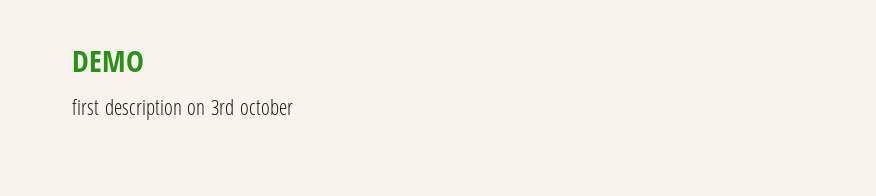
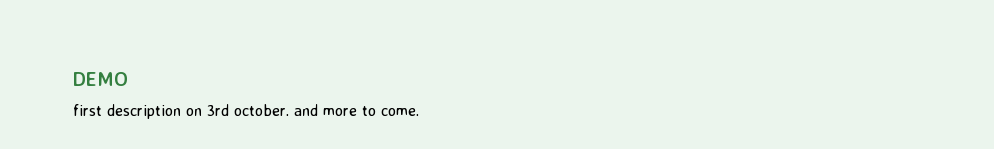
[239,99,293,115] october -> [234,104,419,116] october. and more to come.

